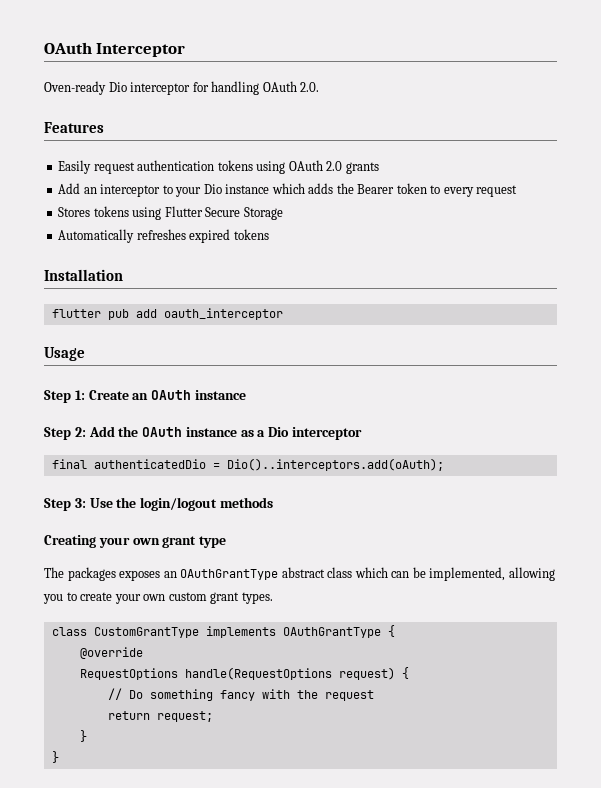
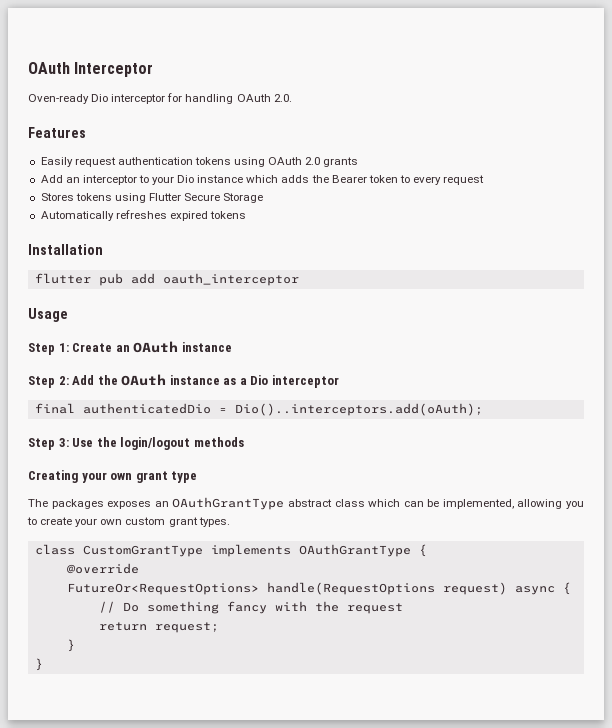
[79,668,178,680] RequestOptions -> [66,583,259,595] FutureOr<RequestOptions>
(395, 673) none -> [514,586,555,595] async

